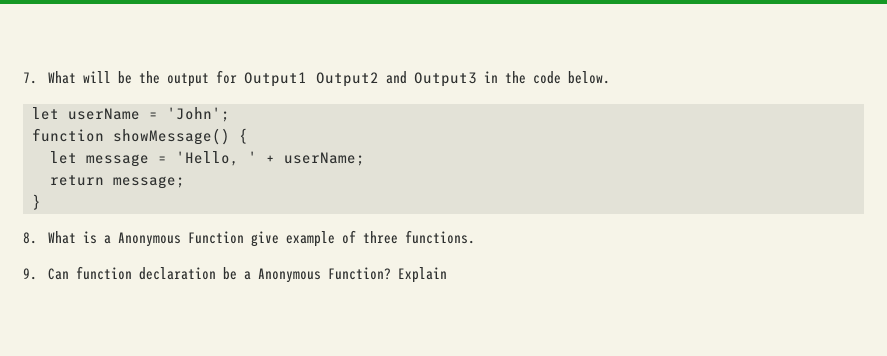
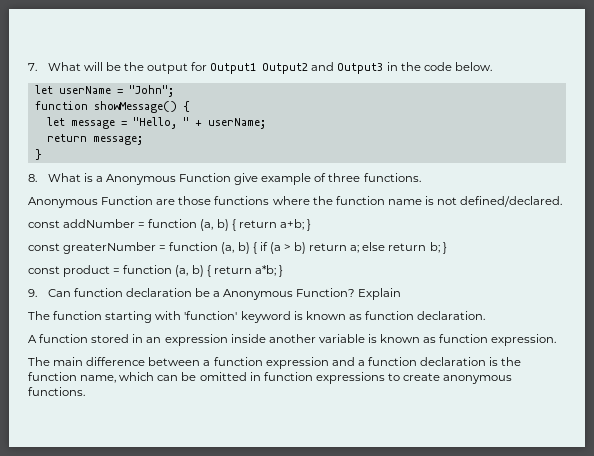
[167,107,230,122] 'John'; -> [128,85,174,97] "John";
[176,151,257,166] 'Hello, ' -> [132,117,189,129] "Hello, "
(475, 237) none -> [28,196,563,208] [28,219,311,231] [28,242,447,254] [28,265,283,277] // Anonymous Function are those functions where the function name is not defined/declared. // const addNumber = function (a, b) { return a+b; } // const greaterNumber = function (a, b) { if (a > b) return a; else return b; } // const product = function (a, b) { return a*b; }
(447, 275) none -> [28,311,486,323] [28,334,557,346] [28,357,522,369] [28,372,513,384] [28,387,85,396] // The function starting with 'function' keyword is known as function declaration. // A function stored in an expression inside another variable is known as function expression. // The main difference between a function expression and a function declaration is the function name, which can be omitted in function expressions to create anonymous functions.

